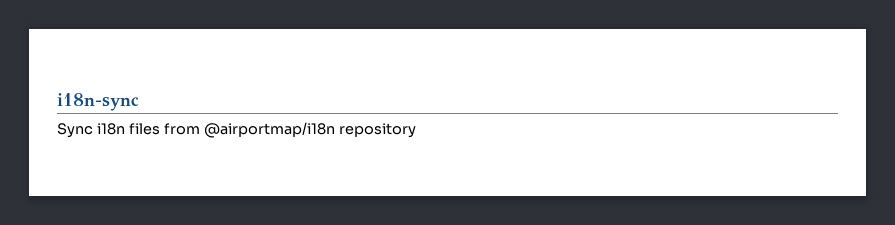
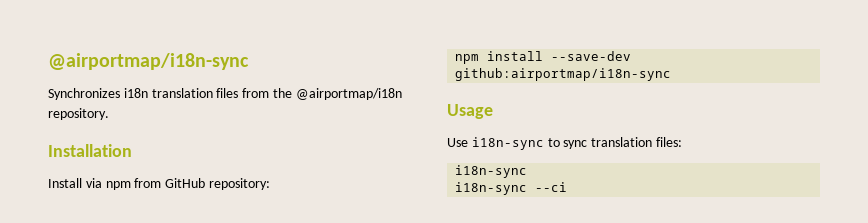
[57,93,139,111] [57,122,416,138] i18n-sync // Sync i18n files from @airportmap/i18n repository -> [48,53,249,70] [48,88,402,100] [48,108,109,120] [48,144,132,157] [48,178,270,190] [455,51,632,64] [455,68,672,81] [447,104,493,119] [447,137,682,150] [455,165,528,178] [455,182,568,195] @airportmap/i18n-sync // Synchronizes i18n translation files from the @airportmap/i18n repository. // Installation // Install via npm from GitHub repository: // npm install --save-dev github:airportmap/i18n-sync // Usage // Use i18n-sync to sync translation files: // i18n-sync // i18n-sync --ci

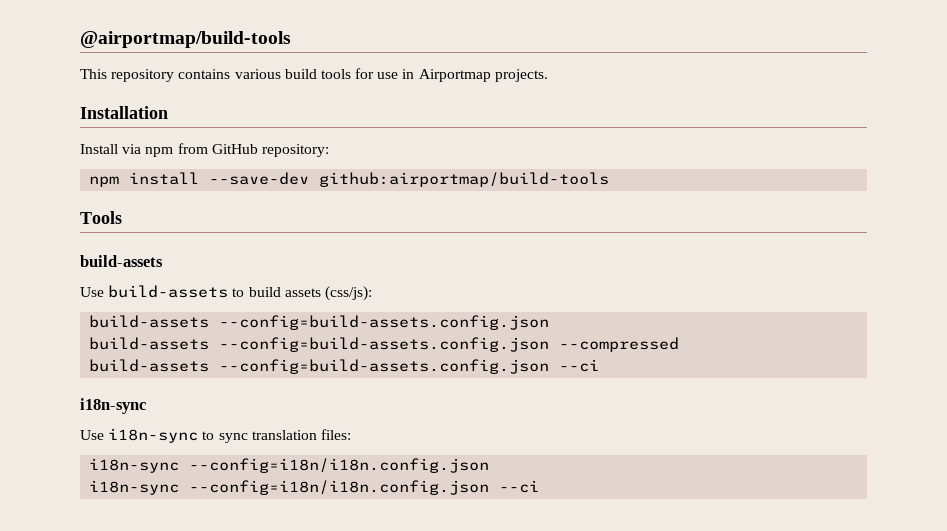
[48,53,249,70] [48,88,402,100] [48,108,109,120] @airportmap/i18n-sync // Synchronizes i18n translation files from the @airportmap/i18n repository. -> [80,31,291,48] [80,68,548,82] @airportmap/build-tools // This repository contains various build tools for use in Airportmap projects.
[455,68,672,81] [447,104,493,119] github:airportmap/i18n-sync // Usage -> [319,172,610,187] [80,211,122,224] [80,255,163,267] [80,285,372,301] [89,315,550,330] [89,337,680,352] [89,359,600,374] [80,398,146,414] github:airportmap/build-tools // Tools // build-assets // Use build-assets to build assets (css/js): // build-assets --config=build-assets.config.json // build-assets --config=build-assets.config.json --compressed // build-assets --config=build-assets.config.json --ci // i18n-sync
[455,182,528,195] // i18n-sync -> [189,458,490,473] [89,480,490,495] --config=i18n/i18n.config.json // i18n-sync --config=i18n/i18n.config.json

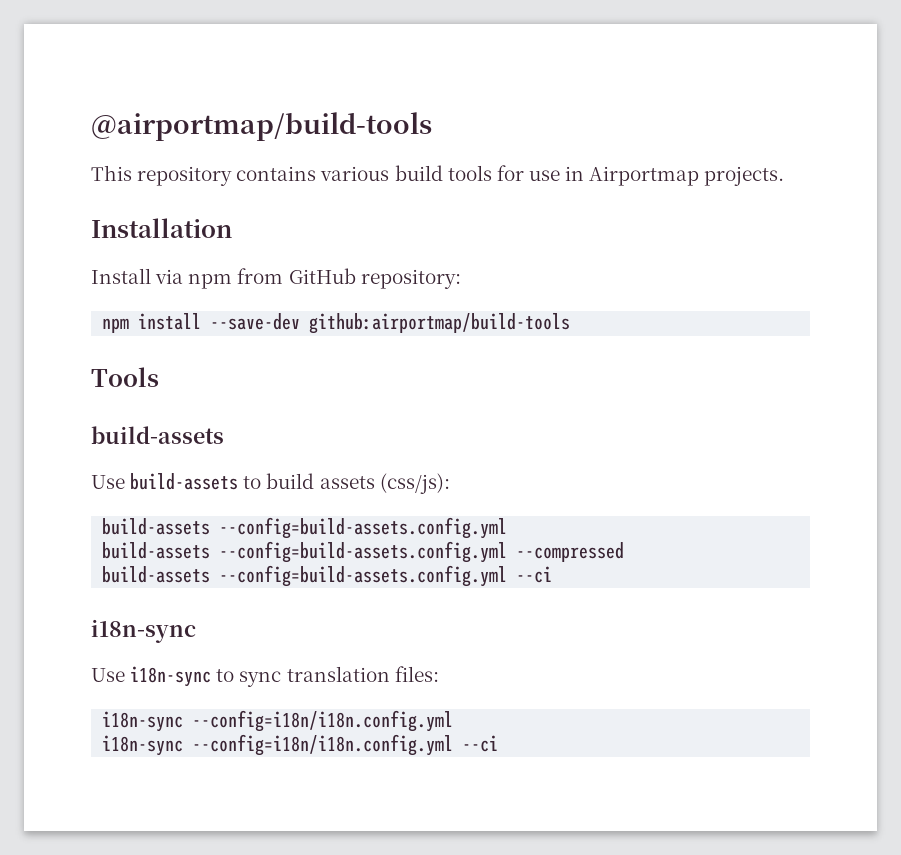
[219,315,550,330] [89,337,550,352] --config=build-assets.config.json // build-assets --config=build-assets.config.json -> [219,517,508,539] [102,541,508,563] --config=build-assets.config.yml // build-assets --config=build-assets.config.yml
[219,359,550,374] --config=build-assets.config.json -> [219,565,508,587] --config=build-assets.config.yml
[189,458,490,473] [89,480,490,495] --config=i18n/i18n.config.json // i18n-sync --config=i18n/i18n.config.json -> [192,710,454,732] [102,734,454,756] --config=i18n/i18n.config.yml // i18n-sync --config=i18n/i18n.config.yml

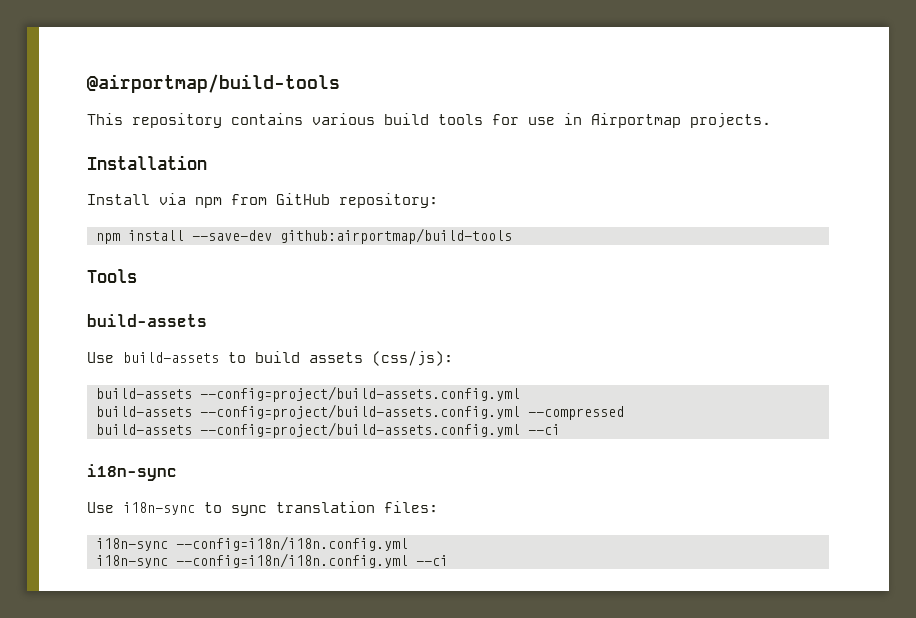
[219,517,508,539] [102,541,508,563] --config=build-assets.config.yml // build-assets --config=build-assets.config.yml -> [200,386,520,402] [96,404,520,420] --config=project/build-assets.config.yml // build-assets --config=project/build-assets.config.yml
[219,565,508,587] --config=build-assets.config.yml -> [200,422,520,438] --config=project/build-assets.config.yml

